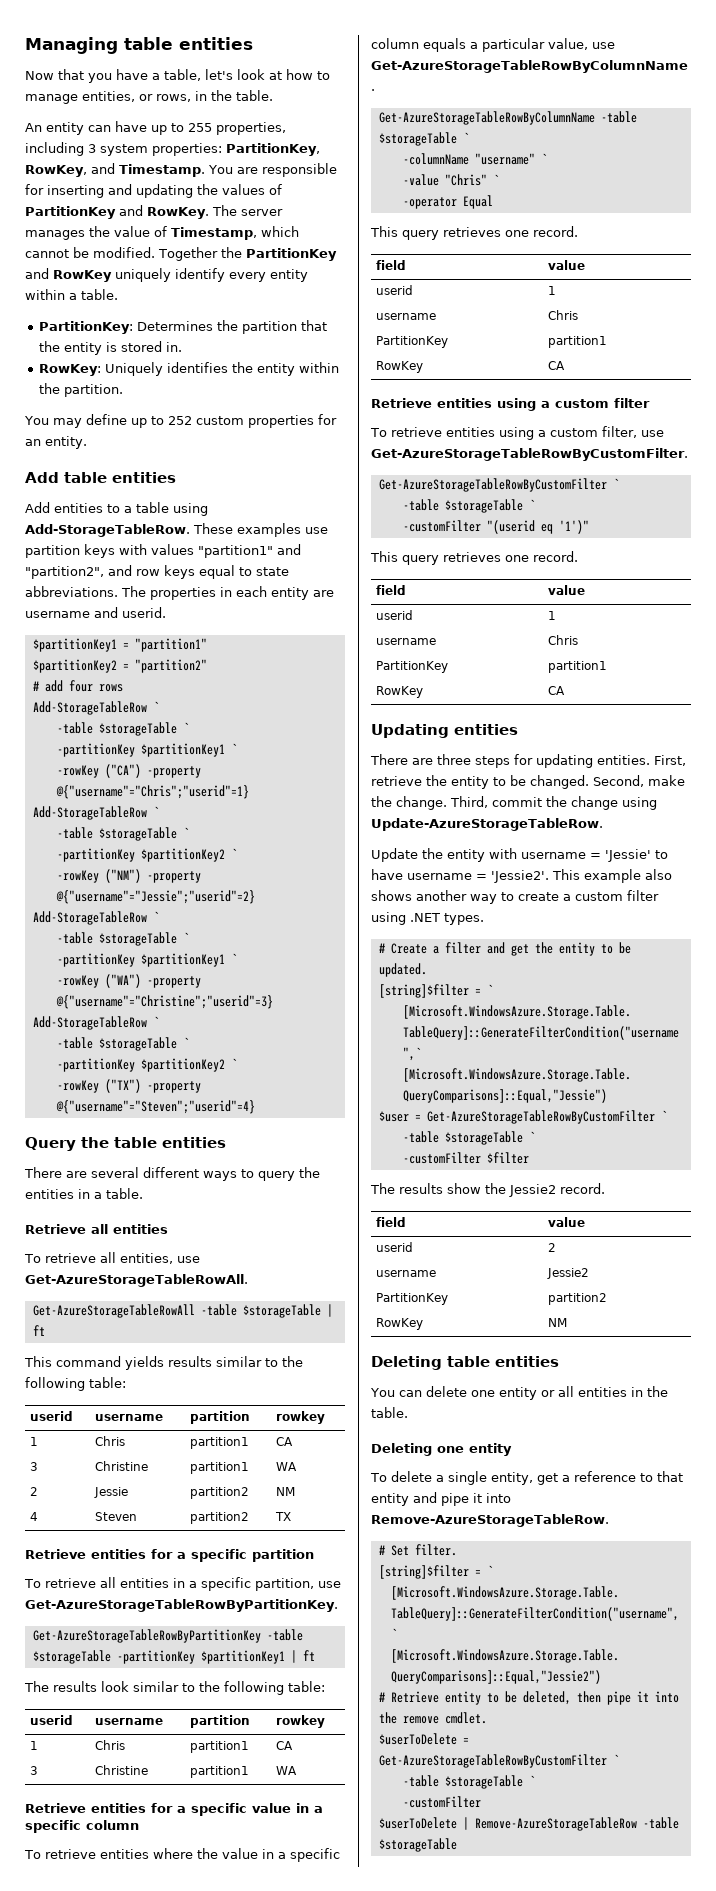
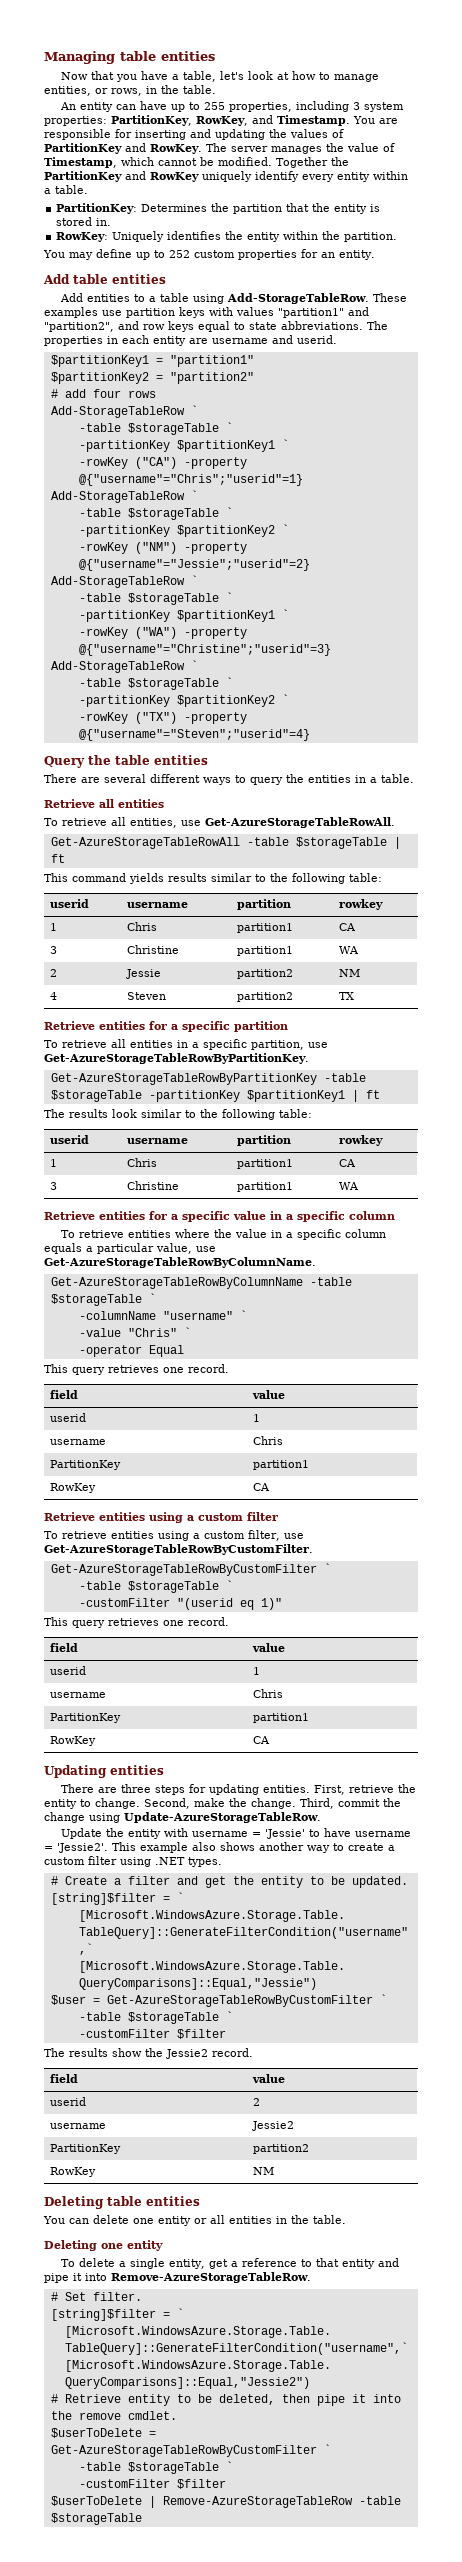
[558,520,589,534] '1')" -> [260,1598,282,1610] 1)"
[510,775,589,789] be changed. -> [95,1798,140,1809] change.
(481, 1802) none -> [176,2479,226,2489] $filter

